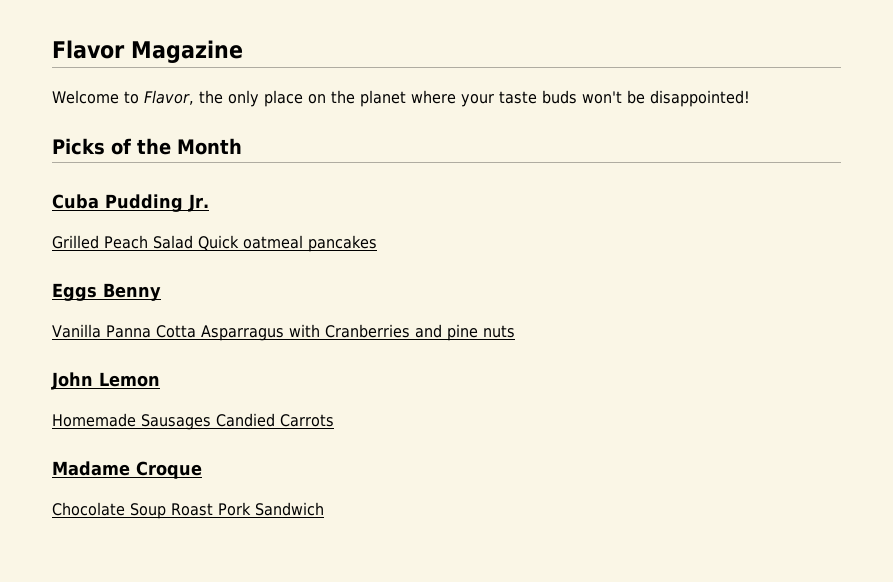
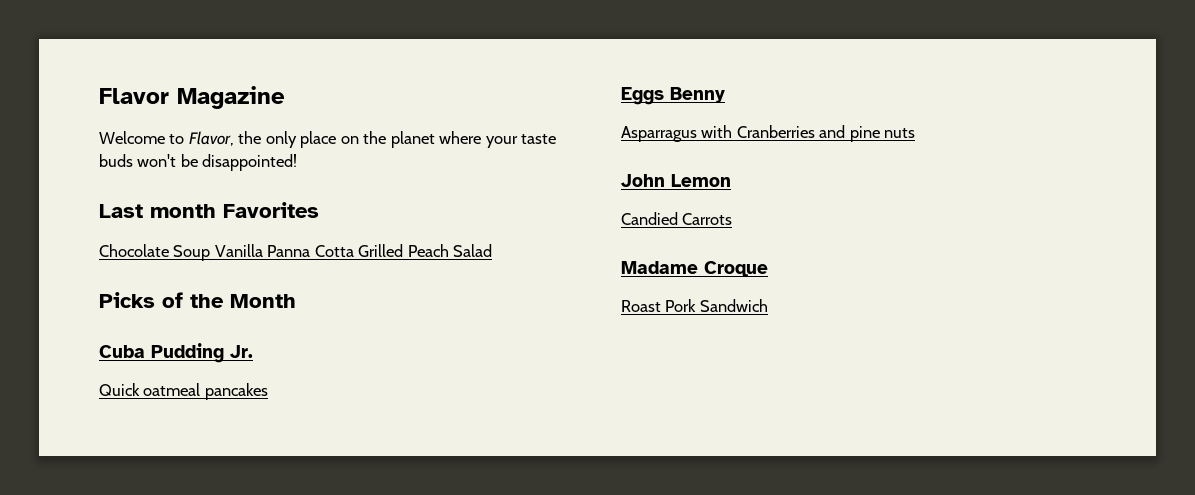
(750, 98) none -> [99,202,319,218] [99,244,493,261] // Last month Favorites // Chocolate Soup Vanilla Panna Cotta Grilled Peach Salad
[52,235,193,249] Grilled Peach Salad -> (253, 351) none
[52,324,196,338] Vanilla Panna Cotta -> (725, 95) none
[52,413,211,430] Homemade Sausages -> (731, 180) none
[52,502,166,519] Chocolate Soup -> (768, 269) none

